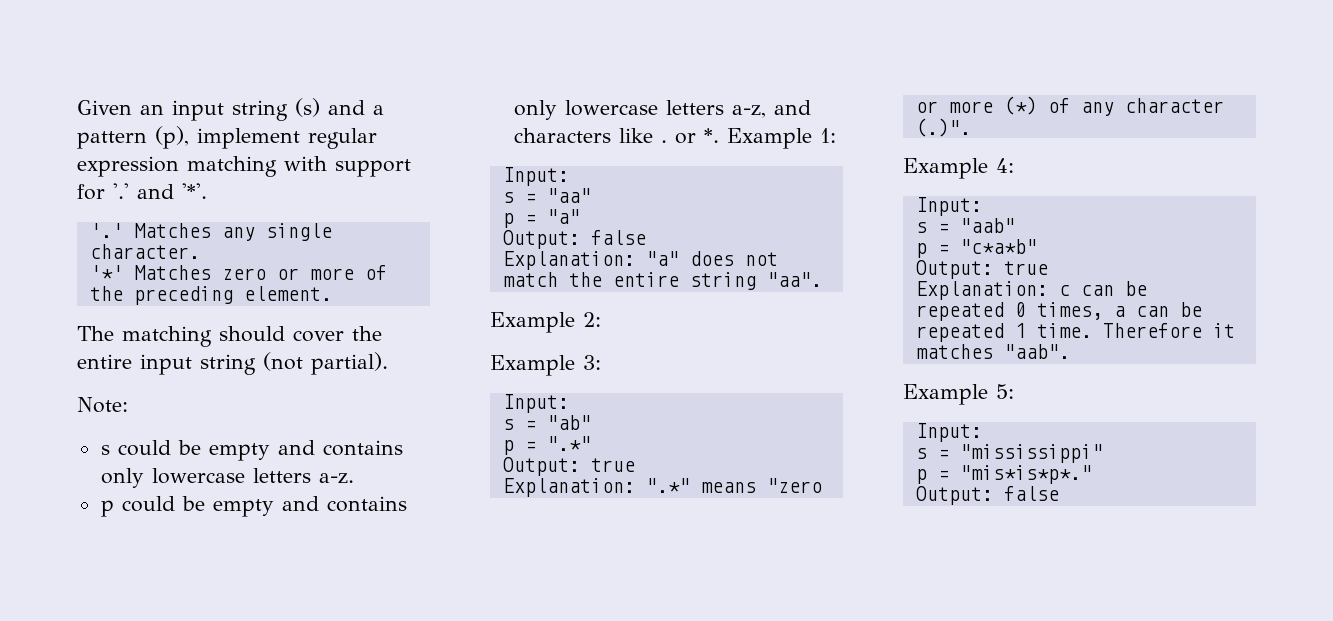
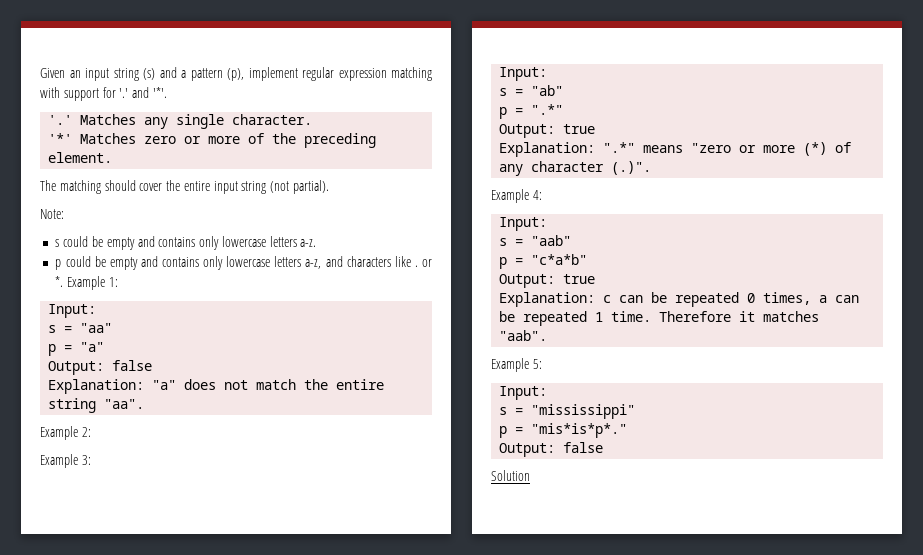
(1059, 493) none -> [491,470,530,481] // Solution

